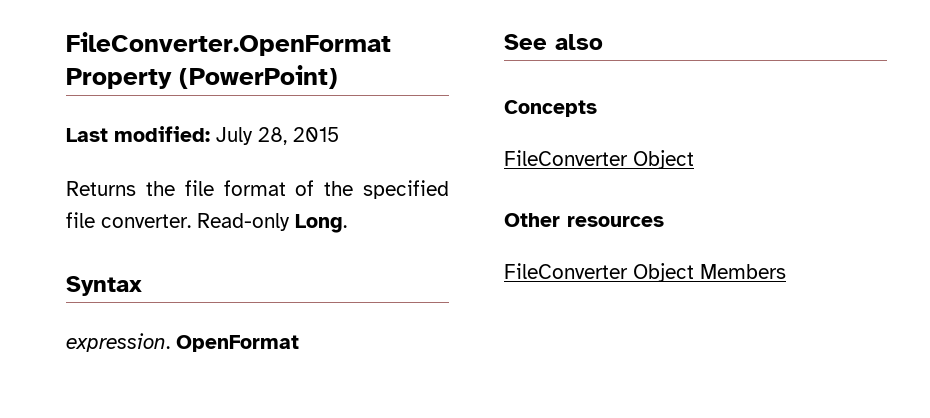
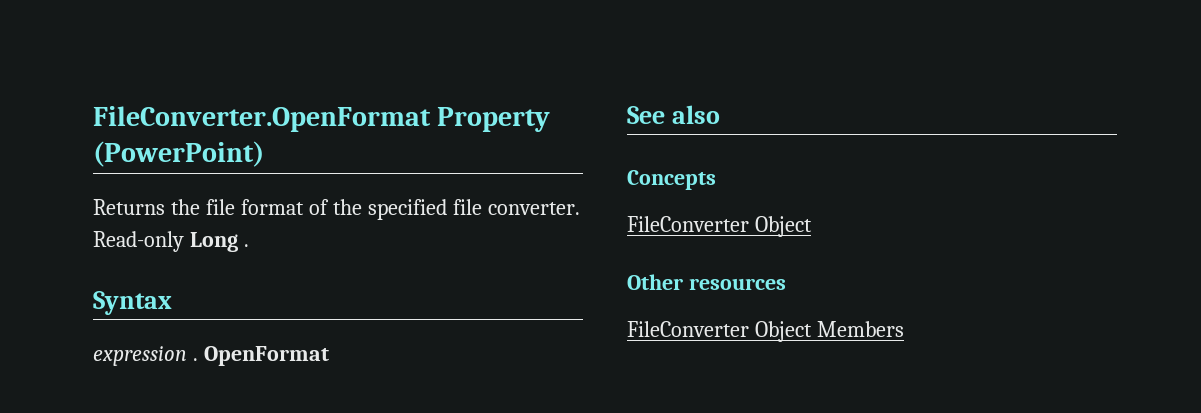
[66,126,339,145] // Last modified: July 28, 2015 -> (264, 154) none
[295,214,347,233] Long. -> [189,232,249,252] Long .
[66,333,170,352] expression. -> [93,346,198,366] expression .

